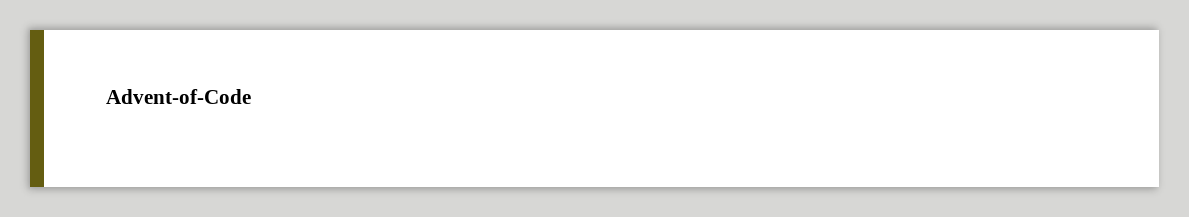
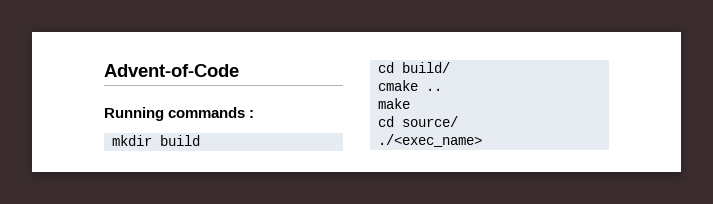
(251, 96) none -> [104,107,255,121] [112,135,201,146] [378,62,451,73] [378,80,443,91] [378,98,411,109] [378,116,459,127] [378,134,483,147] // Running commands : // mkdir build // cd build/ // cmake .. // make // cd source/ // ./<exec_name>

